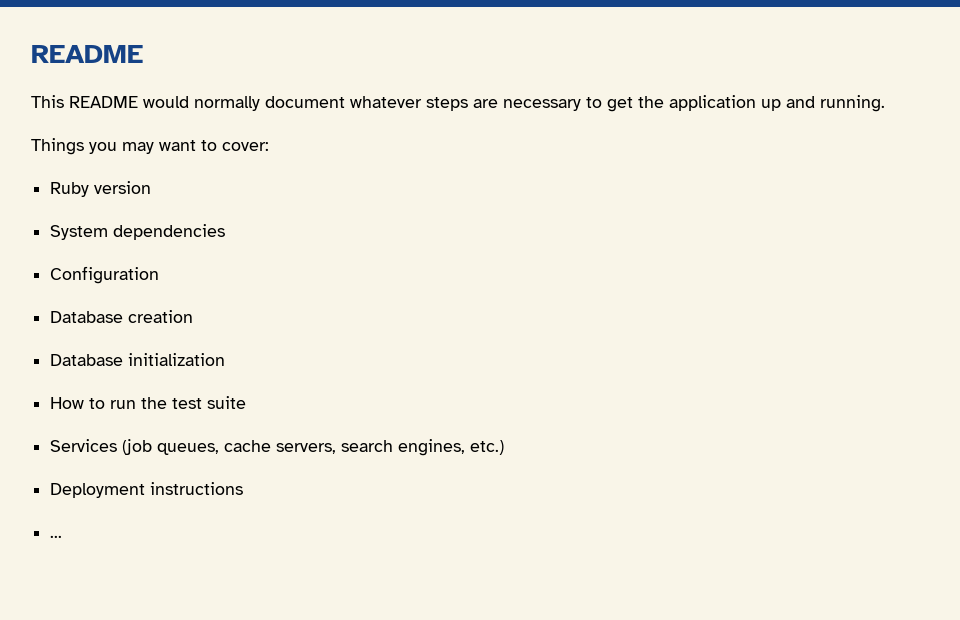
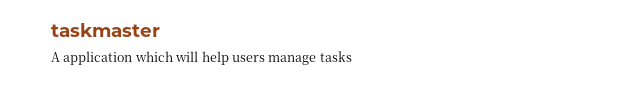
[31,45,143,63] [31,95,885,112] [31,138,269,155] [50,181,152,197] [50,224,226,240] [50,266,160,284] [50,310,194,323] [50,353,226,366] [50,396,247,409] [50,439,505,456] [50,482,244,498] [50,535,63,538] README // This README would normally document whatever steps are necessary to get the application up and running. // Things you may want to cover: // Ruby version // System dependencies // Configuration // Database creation // Database initialization // How to run the test suite // Services (job queues, cache servers, search engines, etc.) // Deployment instructions // ... -> [51,23,160,37] [51,51,352,65] taskmaster // A application which will help users manage tasks

